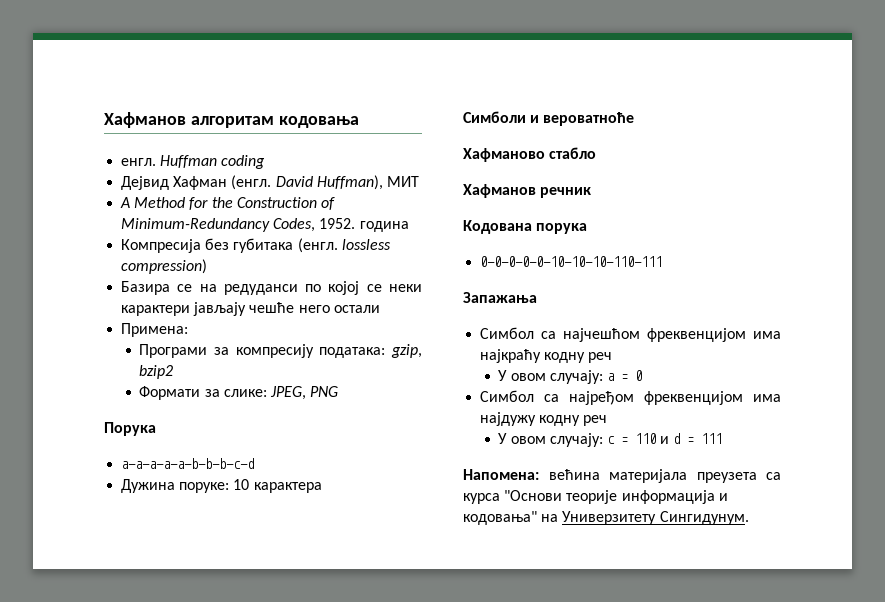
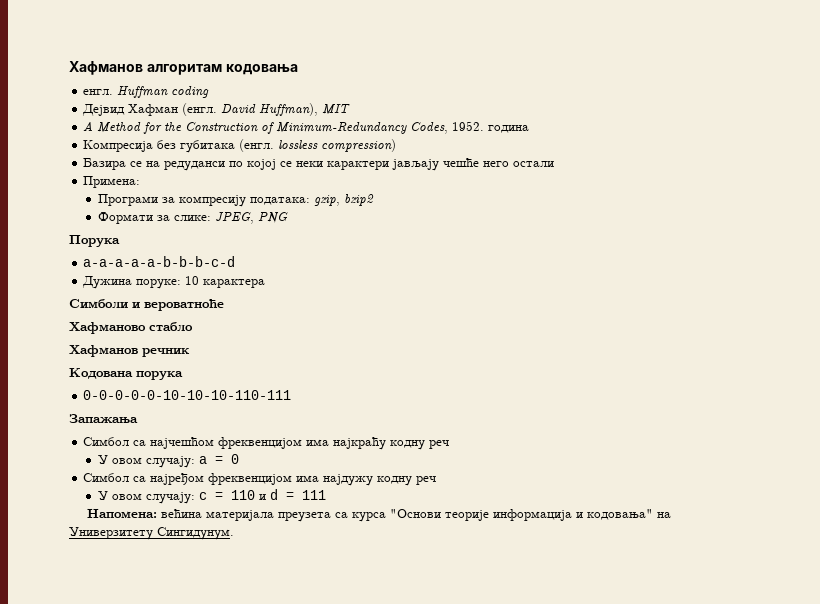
[386,176,419,187] МИТ -> [322,104,351,115] MIT

